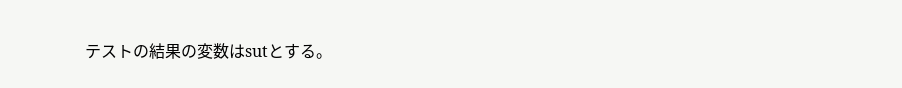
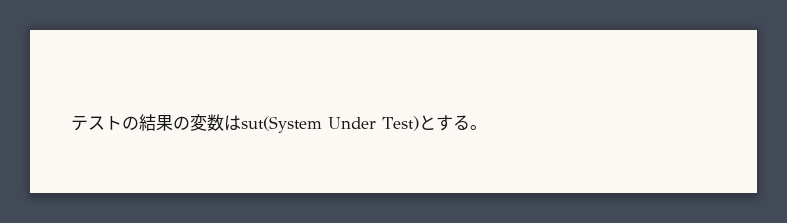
[245,46,268,57] sut -> [241,116,419,133] sut(System Under Test)

